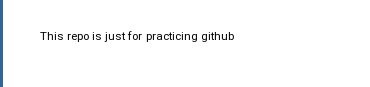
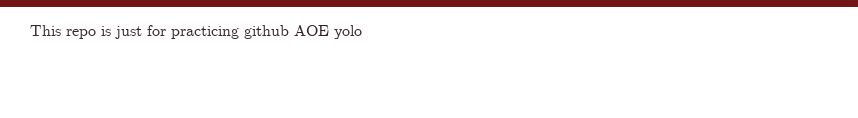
(234, 37) none -> [294,25,362,39] AOE yolo

